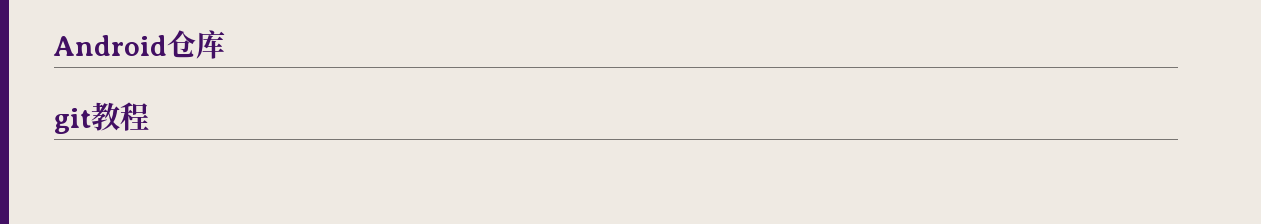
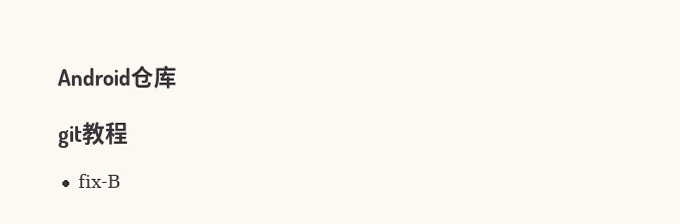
(149, 116) none -> [77,173,121,188] // fix-B

